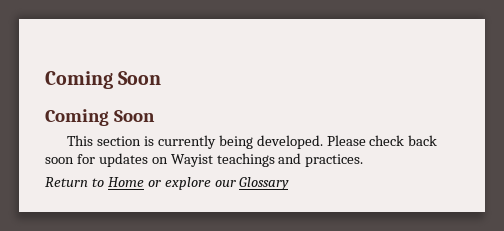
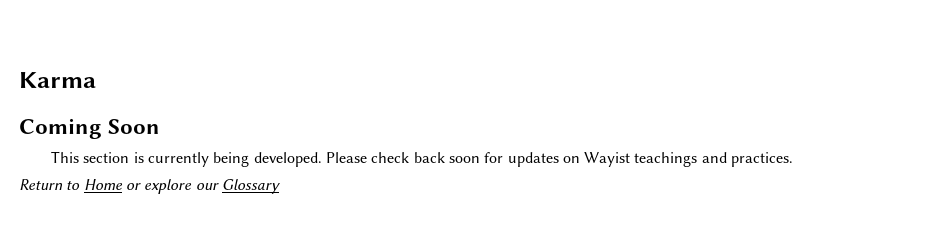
[45,71,162,89] Coming Soon -> [19,72,96,88] Karma

